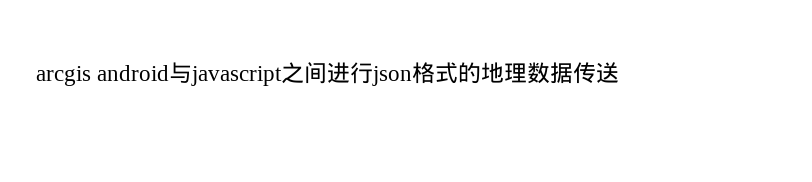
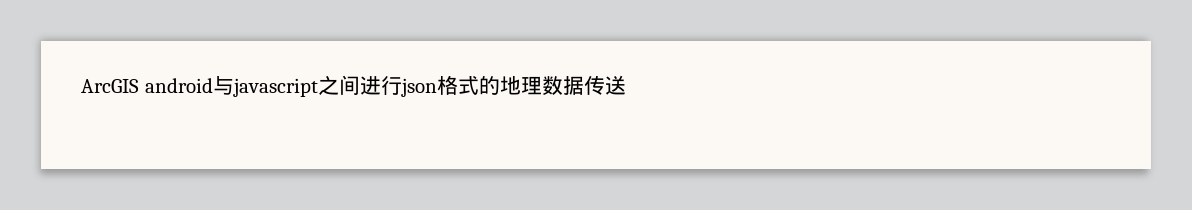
[36,66,91,86] arcgis -> [81,79,139,93] ArcGIS

